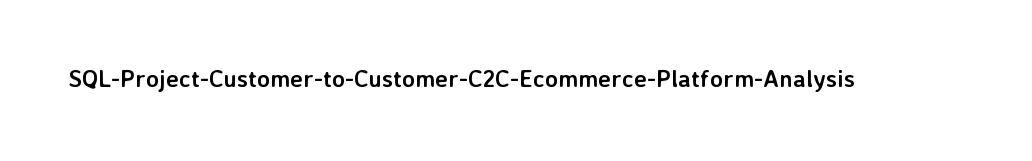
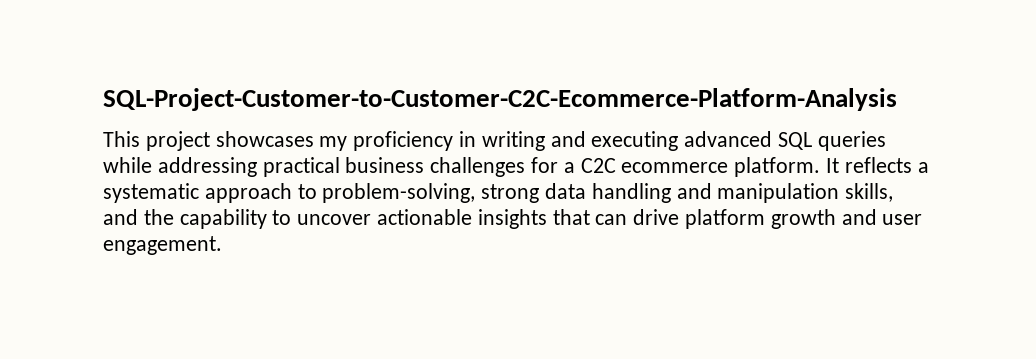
(855, 81) none -> [103,131,886,151] [103,157,929,177] [103,183,894,203] [103,209,923,229] [103,236,222,255] // This project showcases my proficiency in writing and executing advanced SQL queries while addressing practical business challenges for a C2C ecommerce platform. It reflects a systematic approach to problem-solving, strong data handling and manipulation skills, and the capability to uncover actionable insights that can drive platform growth and user engagement.

